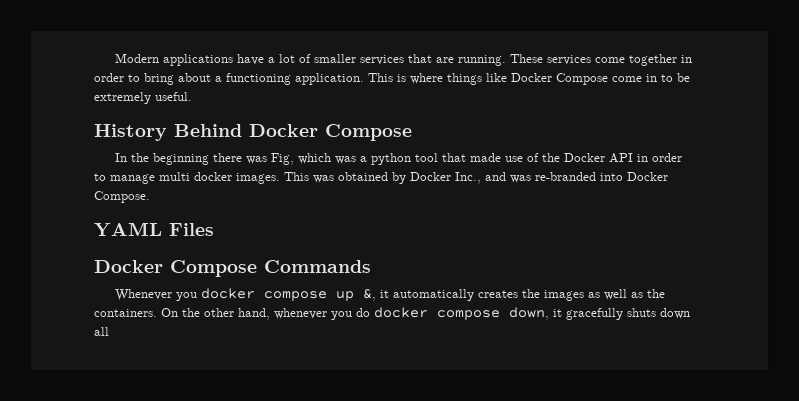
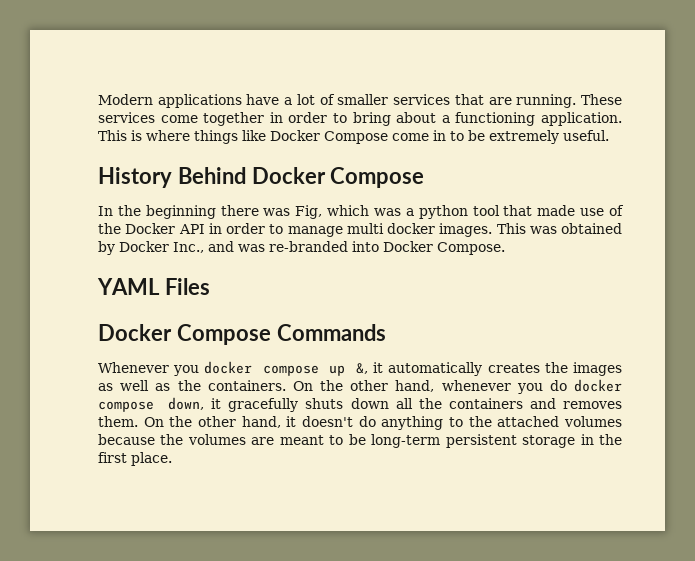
(109, 331) none -> [418,398,622,409] [98,416,622,430] [98,434,622,448] [98,452,172,466] the containers and removes them. On the other hand, it doesn't do anything to the attached volumes because the volumes are meant to be long-term persistent storage in the first place.

